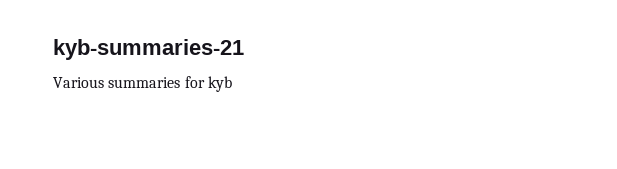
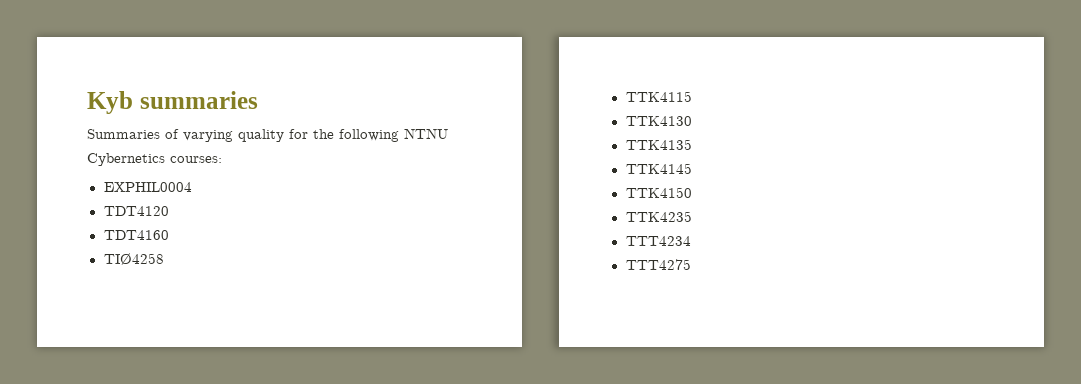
[53,39,244,60] [53,76,232,92] kyb-summaries-21 // Various summaries for kyb -> [87,91,258,114] [87,128,448,142] [87,153,222,166] [103,182,192,192] [103,206,169,216] [103,230,169,240] [103,253,164,265] [625,91,692,102] [625,116,692,126] [625,139,692,150] [625,163,692,174] [625,187,692,198] [625,211,692,222] [625,236,691,246] [625,259,691,270] Kyb summaries // Summaries of varying quality for the following NTNU Cybernetics courses: // EXPHIL0004 // TDT4120 // TDT4160 // TIØ4258 // TTK4115 // TTK4130 // TTK4135 // TTK4145 // TTK4150 // TTK4235 // TTT4234 // TTT4275

